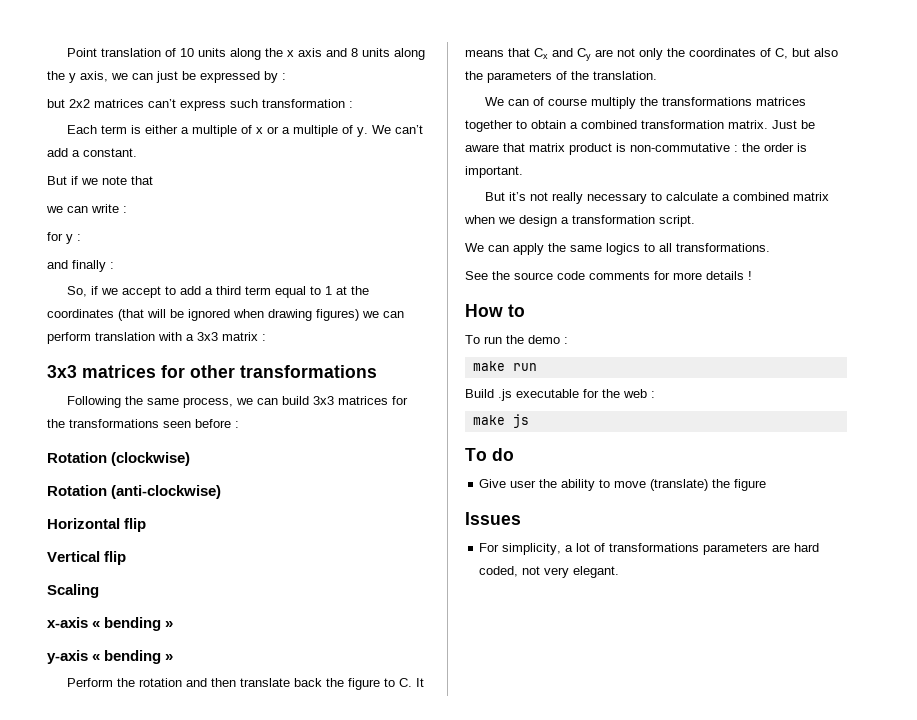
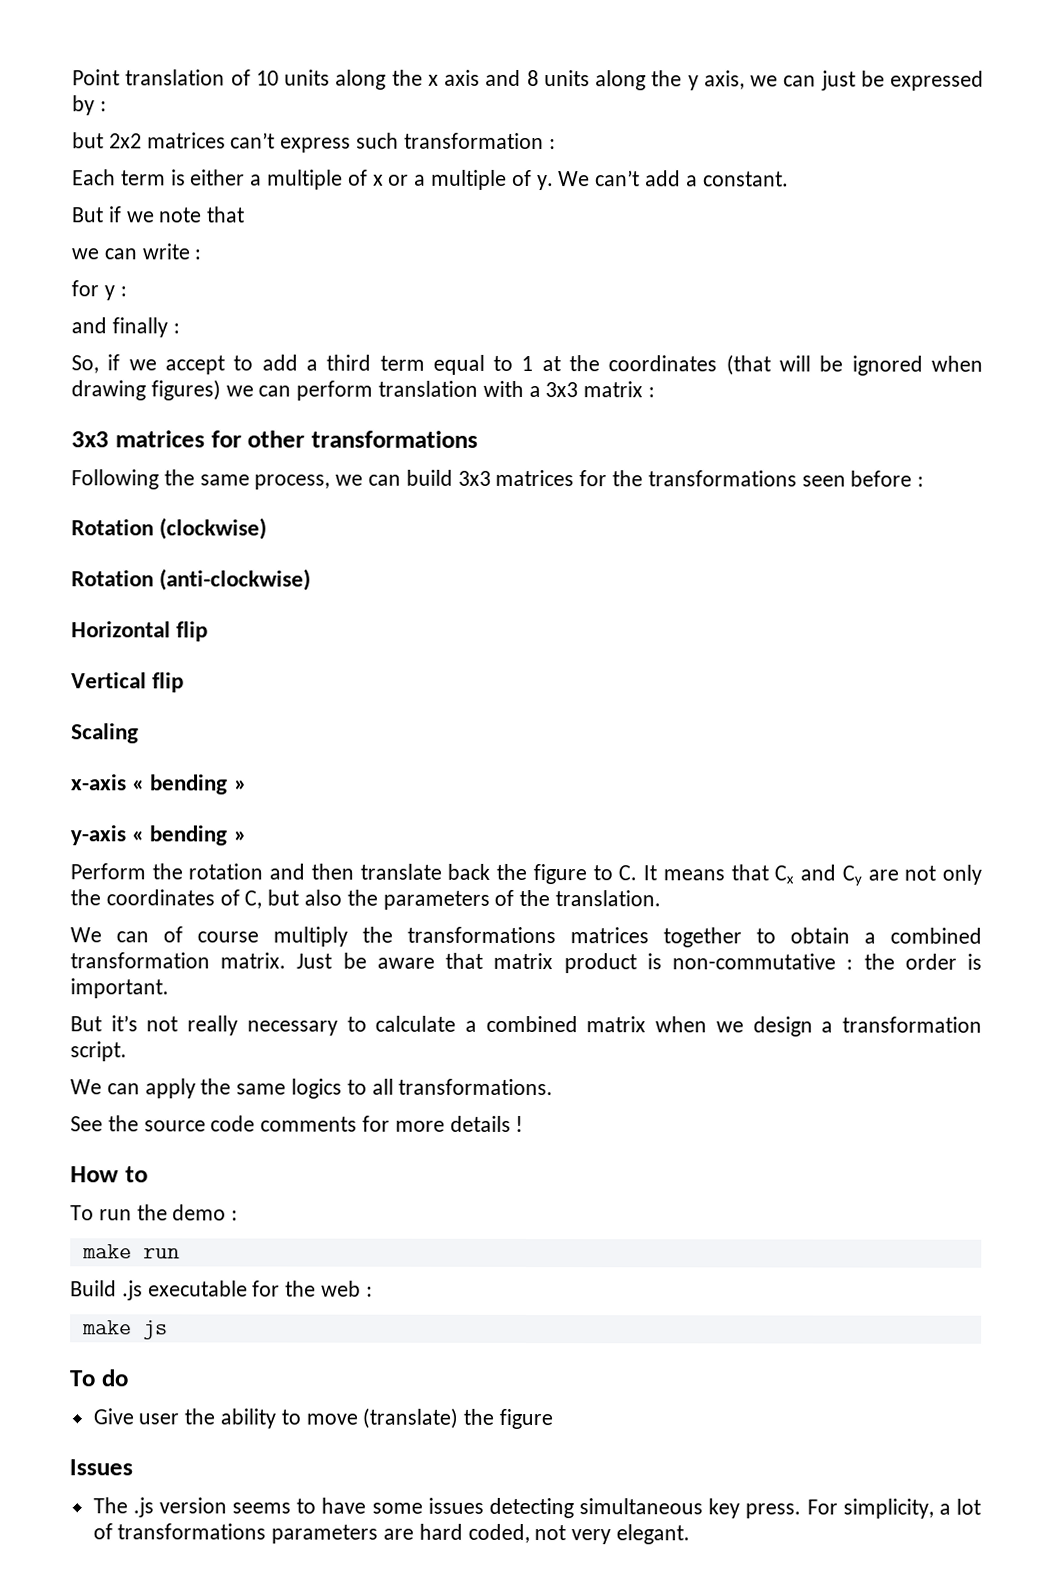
(521, 518) none -> [92,1497,802,1519] The .js version seems to have some issues detecting simultaneous key press.

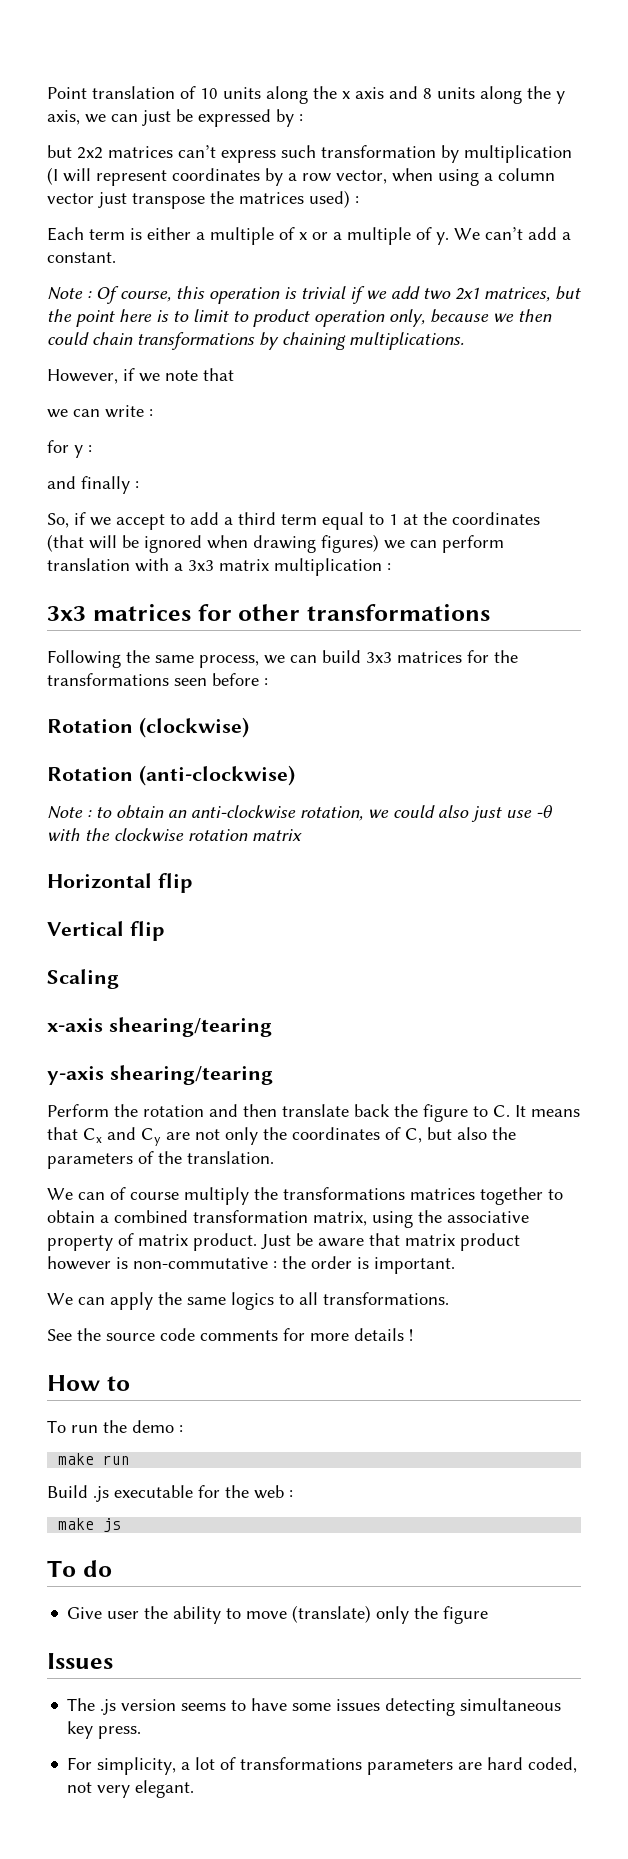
(544, 141) none -> [441,145,572,163] [47,167,555,186] [47,190,350,209] by multiplication (I will represent coordinates by a row vector, when using a column vector just transpose the matrices used)
[71,207,104,223] But -> [47,286,581,304] [47,309,552,327] [47,332,464,350] [47,369,118,384] Note : Of course, this operation is trivial if we add two 2x1 matrices, but the point here is to limit to product operation only, because we then could chain transformations by chaining multiplications. // However,
(644, 389) none -> [274,558,382,576] multiplication
(312, 579) none -> [47,805,553,822] [47,828,302,841] // Note : to obtain an anti-clockwise rotation, we could also just use -θ with the clockwise rotation matrix
[132,774,247,795] [70,825,246,846] « bending » // y-axis « bending » -> [108,1017,272,1037] [47,1065,273,1085] shearing/tearing // y-axis shearing/tearing
[220,952,287,969] matrix. -> [313,1210,529,1228] [47,1233,257,1251] matrix, using the associative property of matrix product.
(637, 963) none -> [47,1256,111,1270] however
[70,1015,982,1037] [70,1041,127,1062] // But it’s not really necessary to calculate a combined matrix when we design a transformation script. -> (455, 1265) none
(459, 1418) none -> [376,1606,410,1624] only
(802, 1511) none -> (142, 1732) //

